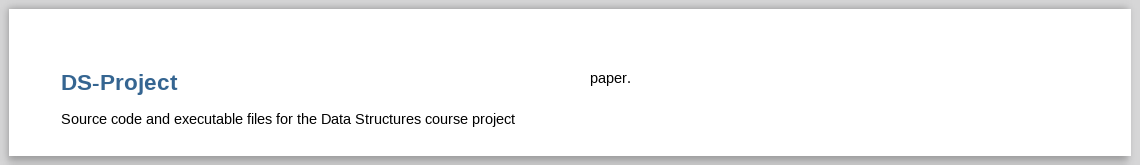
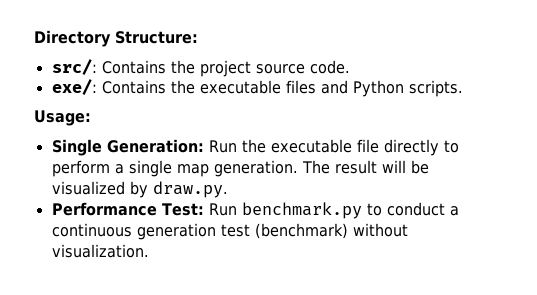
[61,74,178,95] [61,113,515,127] [590,74,631,86] DS-Project // Source code and executable files for the Data Structures course project paper. -> [34,30,198,47] [51,59,350,77] [51,79,463,97] [34,110,91,126] [51,139,459,156] [51,160,429,177] [51,181,228,198] [51,202,459,219] [51,223,408,240] [51,244,149,258] Directory Structure: // src/: Contains the project source code. // exe/: Contains the executable files and Python scripts. // Usage: // Single Generation: Run the executable file directly to perform a single map generation. The result will be visualized by draw.py. // Performance Test: Run benchmark.py to conduct a continuous generation test (benchmark) without visualization.

